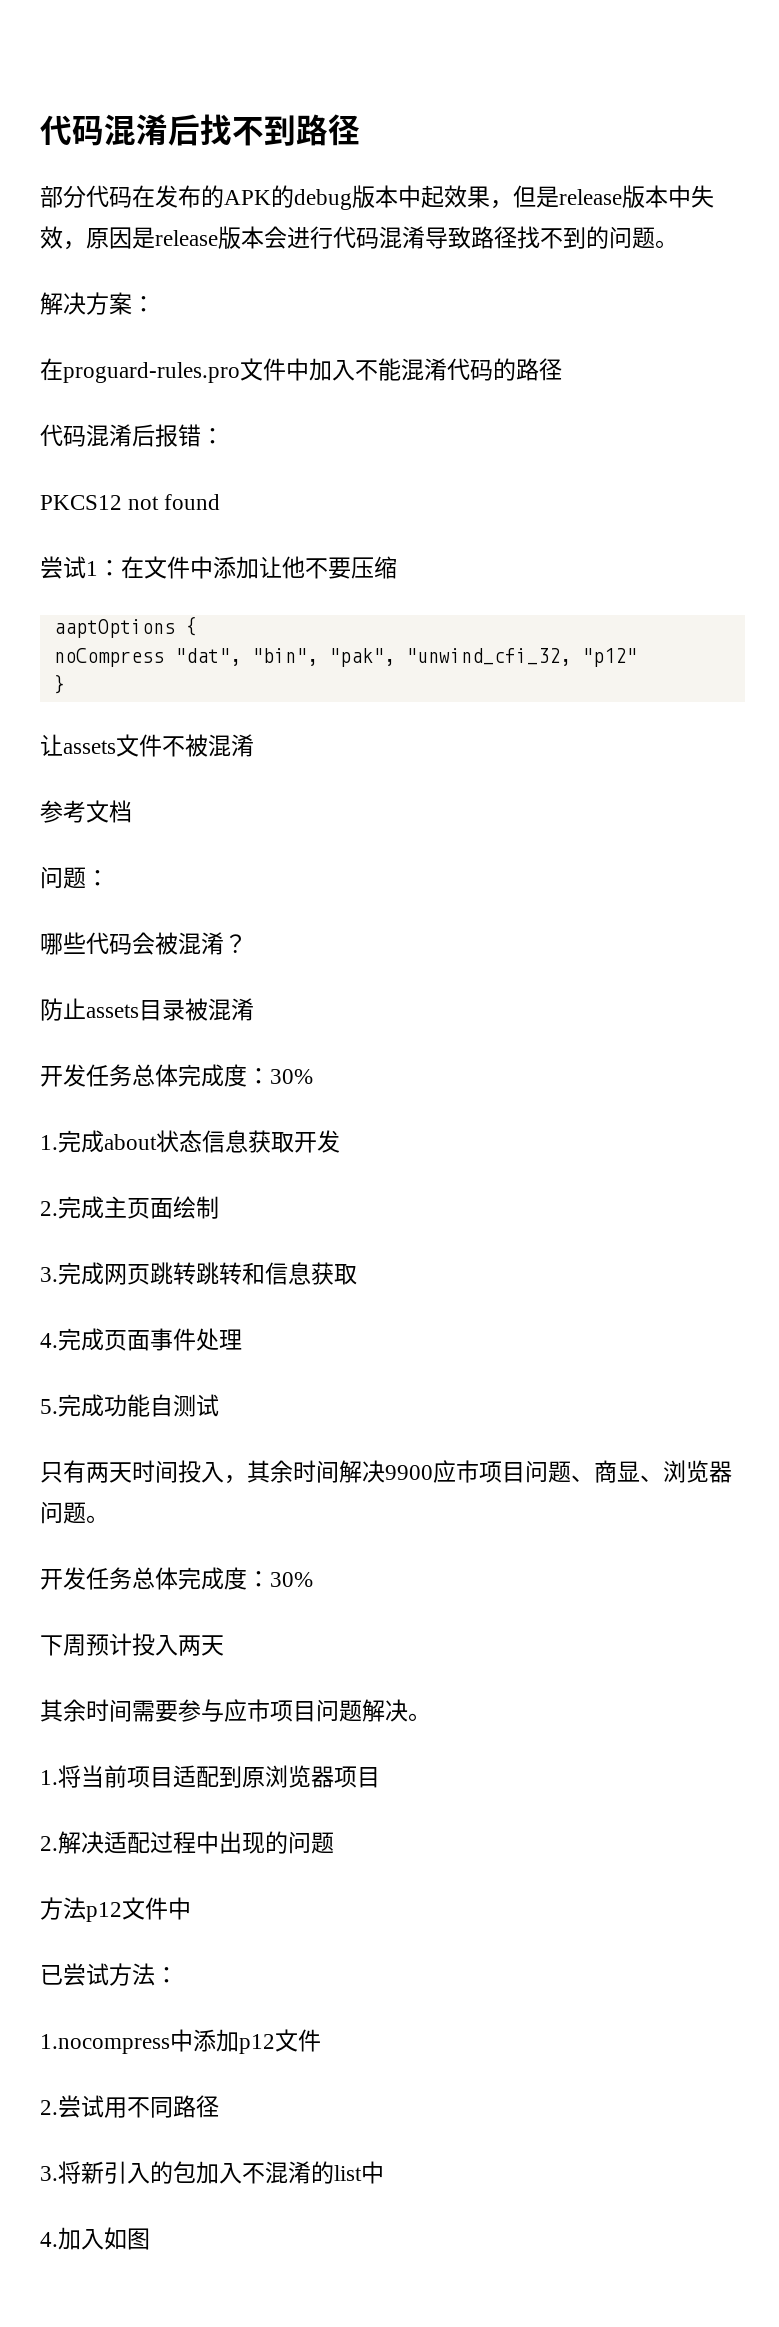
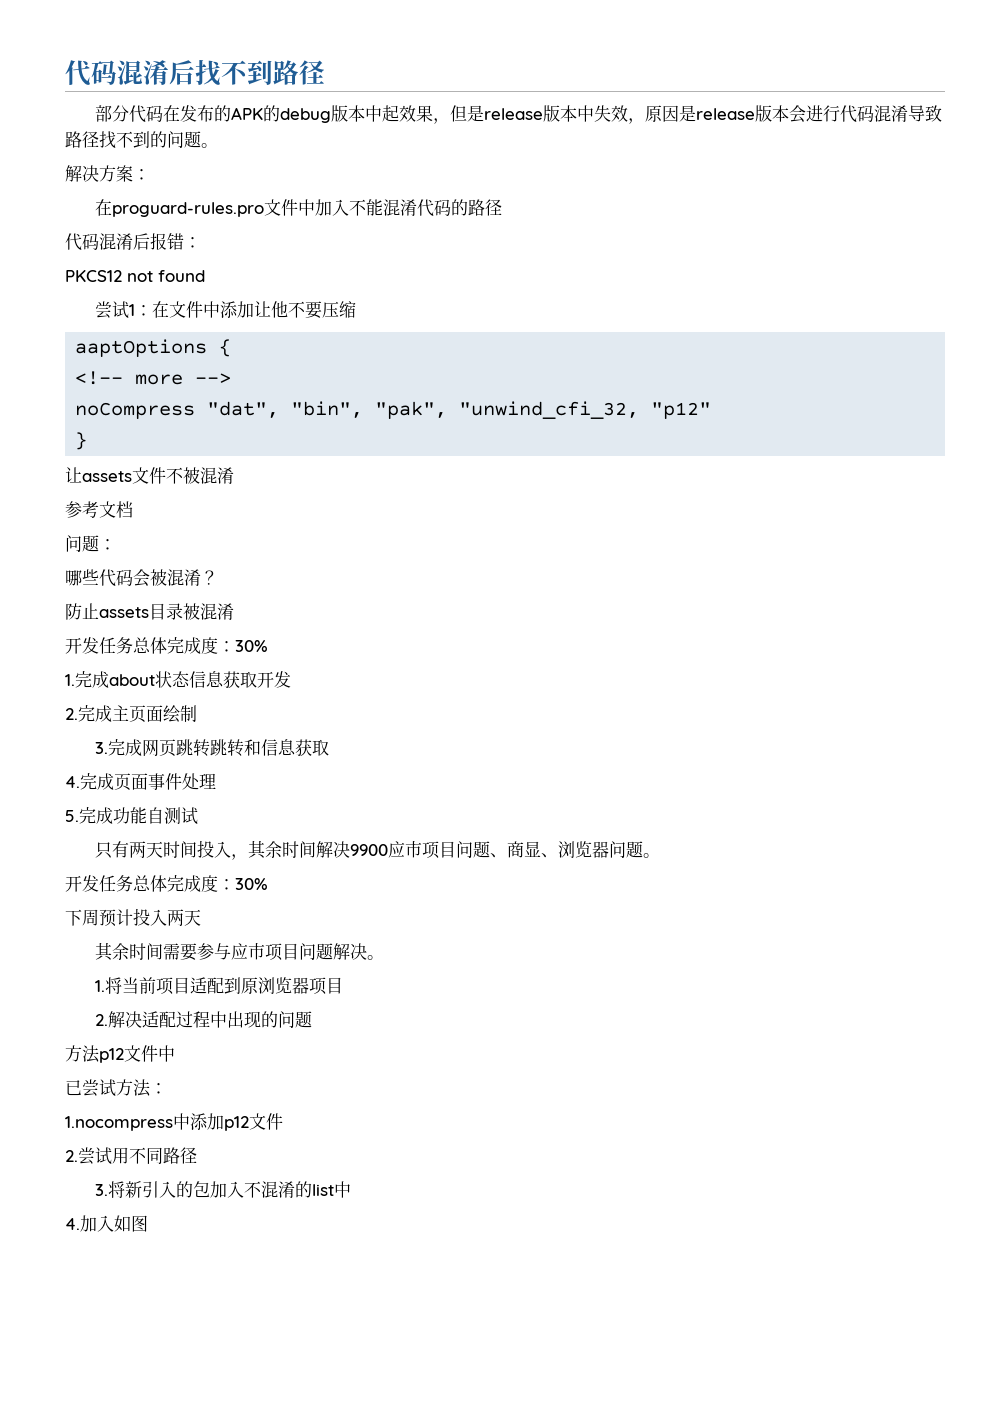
(197, 626) none -> [75,371,232,385] // <!-- more -->

